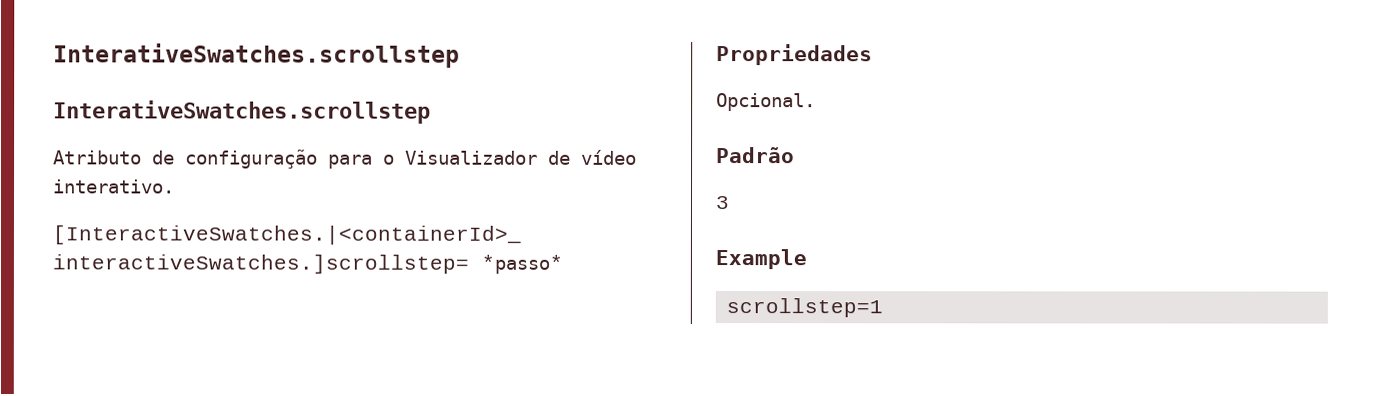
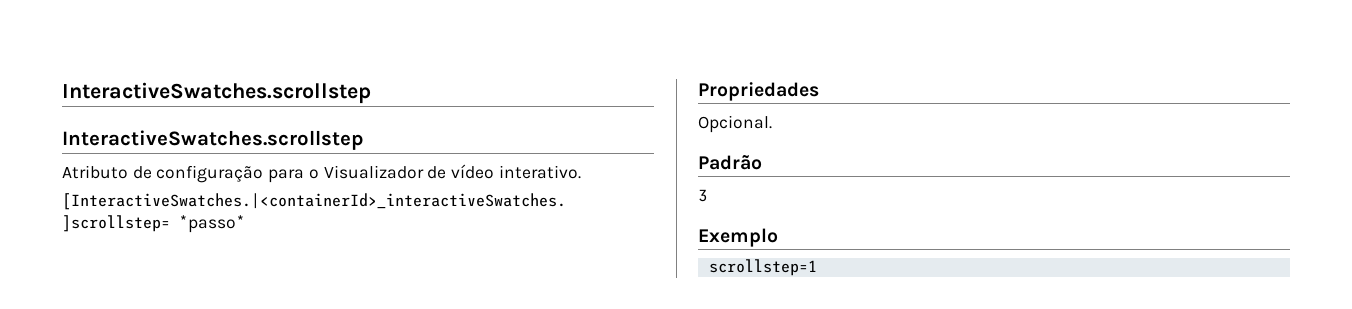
[53,43,460,68] [53,100,431,124] InterativeSwatches.scrollstep // InterativeSwatches.scrollstep -> [62,82,371,104] [62,130,364,150] InteractiveSwatches.scrollstep // InteractiveSwatches.scrollstep
[715,249,807,270] Example -> [698,228,778,247] Exemplo

